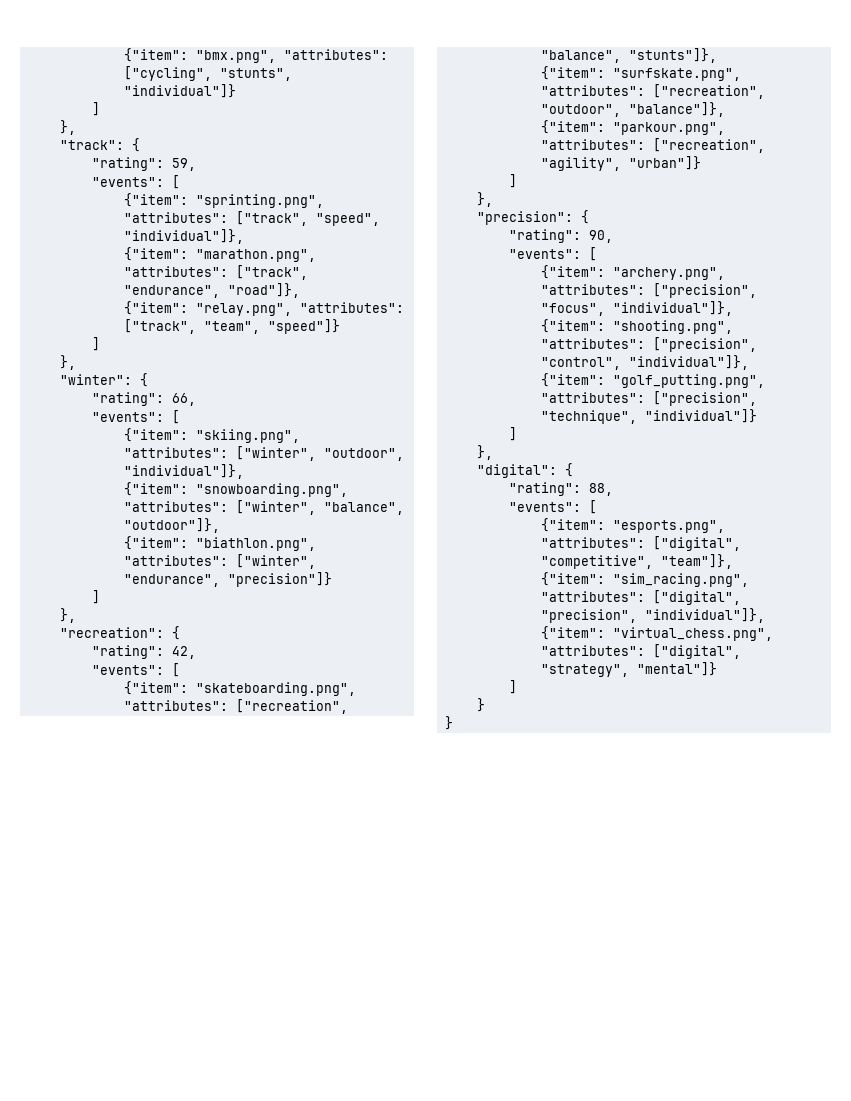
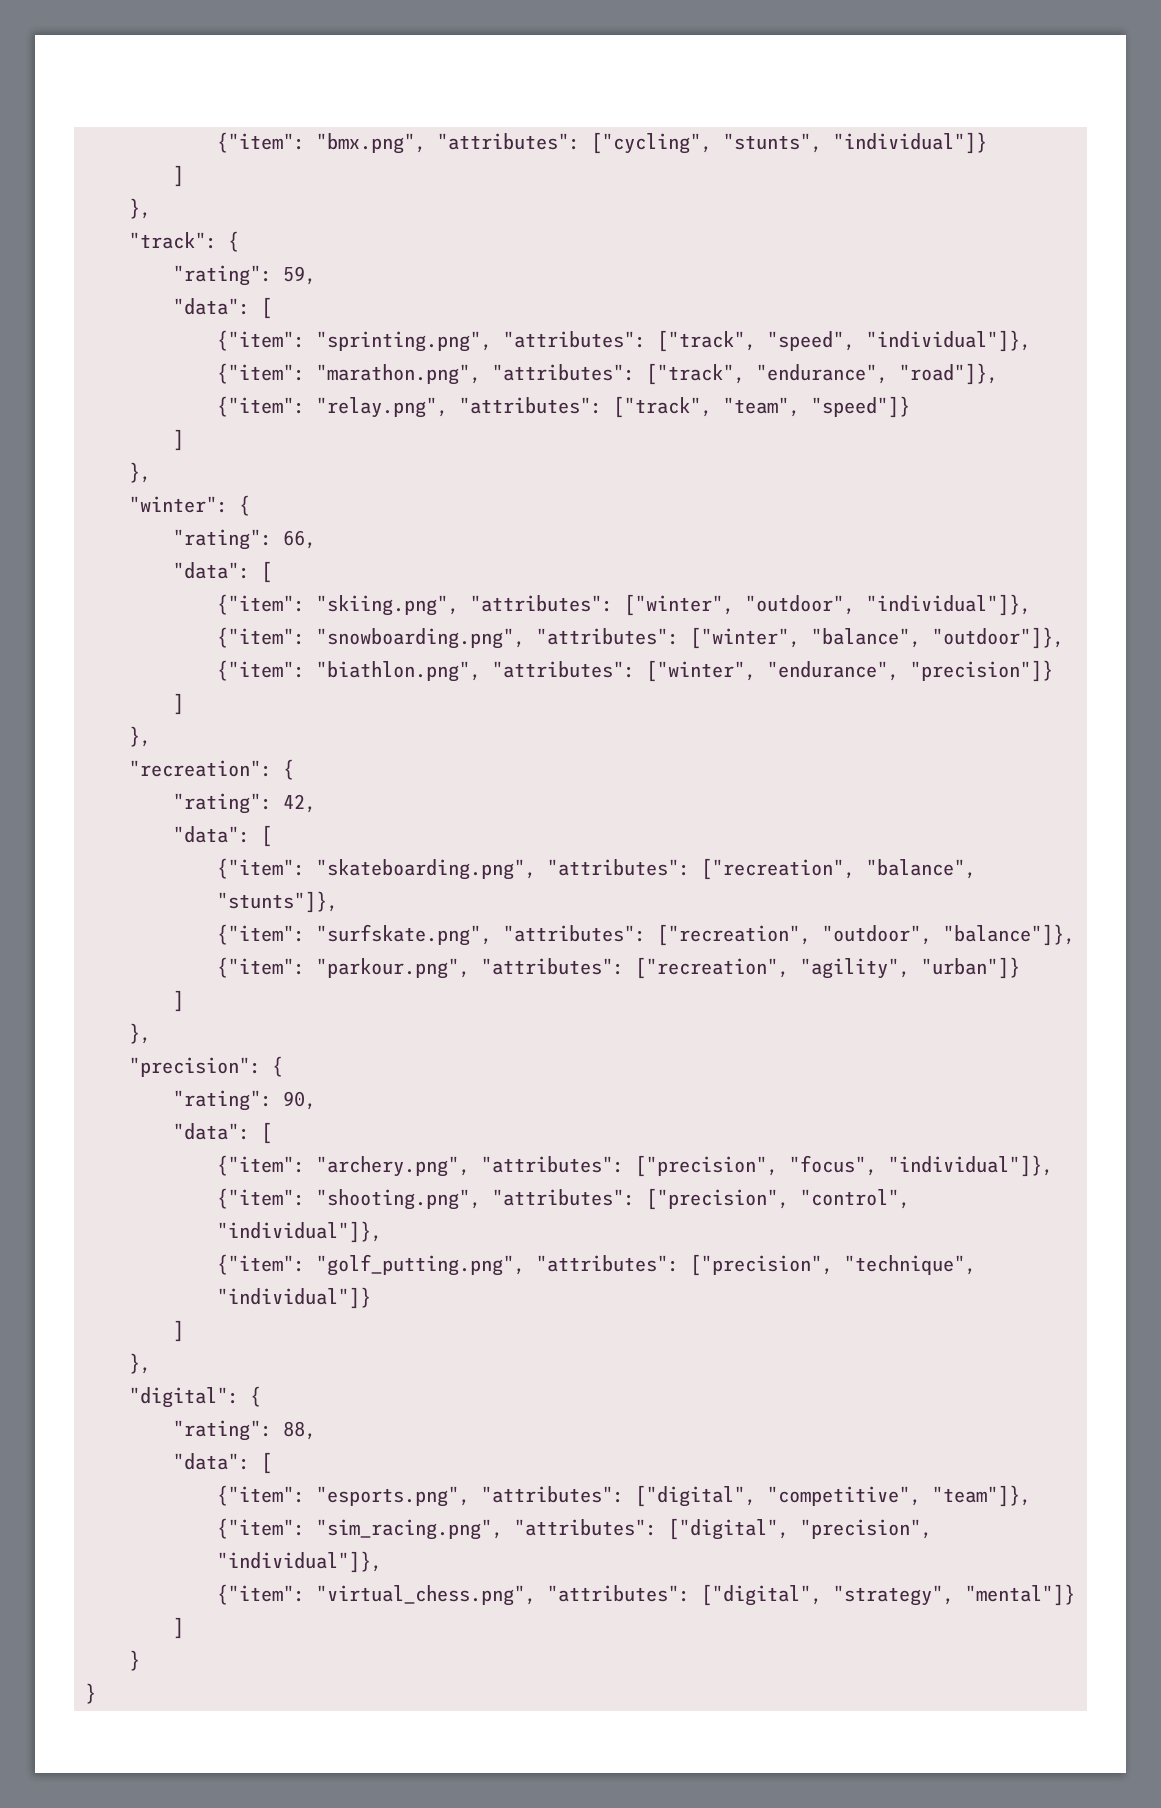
[91,177,164,187] "events": -> [173,298,251,315] "data":
[91,412,164,422] "events": -> [173,562,251,579] "data":
[91,665,164,675] "events": -> [173,826,251,843] "data":
[508,249,581,259] "events": -> [173,1123,251,1140] "data":
[508,502,581,512] "events": -> [173,1453,251,1470] "data":

